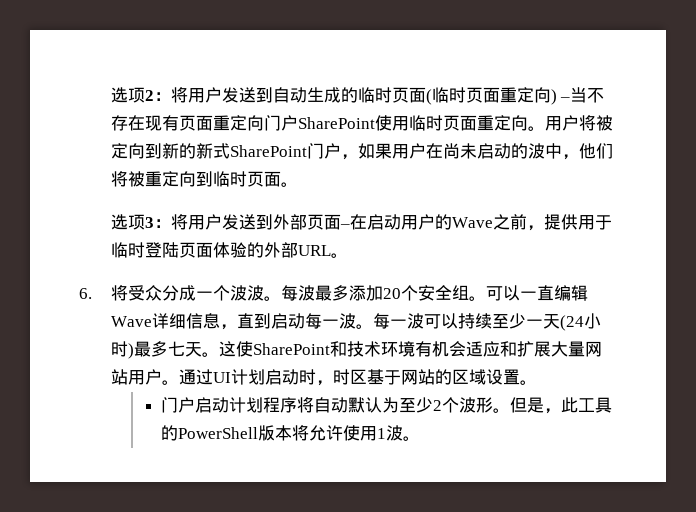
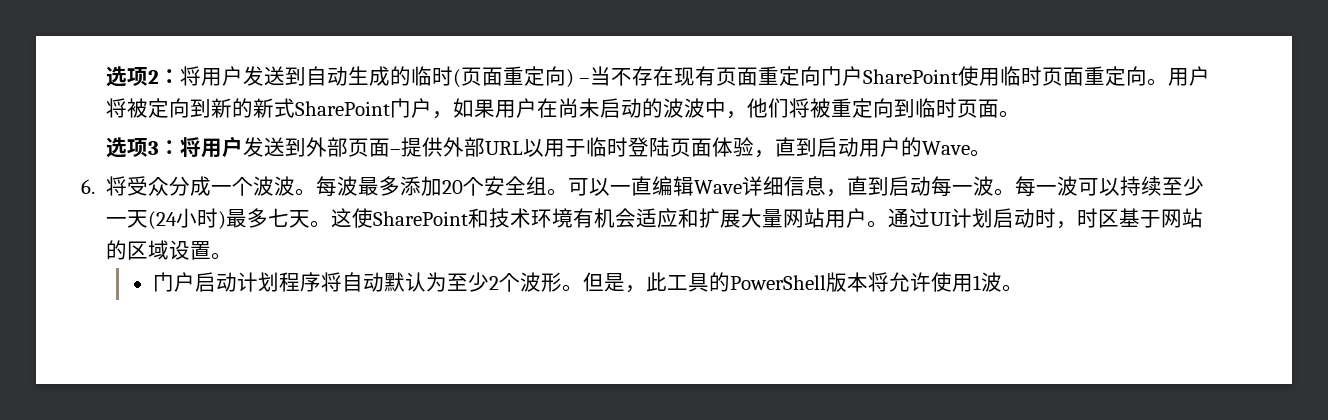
[391,87,466,105] 页面(临时 -> [452,69,461,88] (
(545, 151) none -> [683,98,705,118] 波
[349,214,578,231] 在启动用户的Wave之前，提供 -> [400,137,544,157] 提供外部URL以
[246,242,331,258] 的外部URL -> [753,137,970,158] ，直到启动用户的Wave

